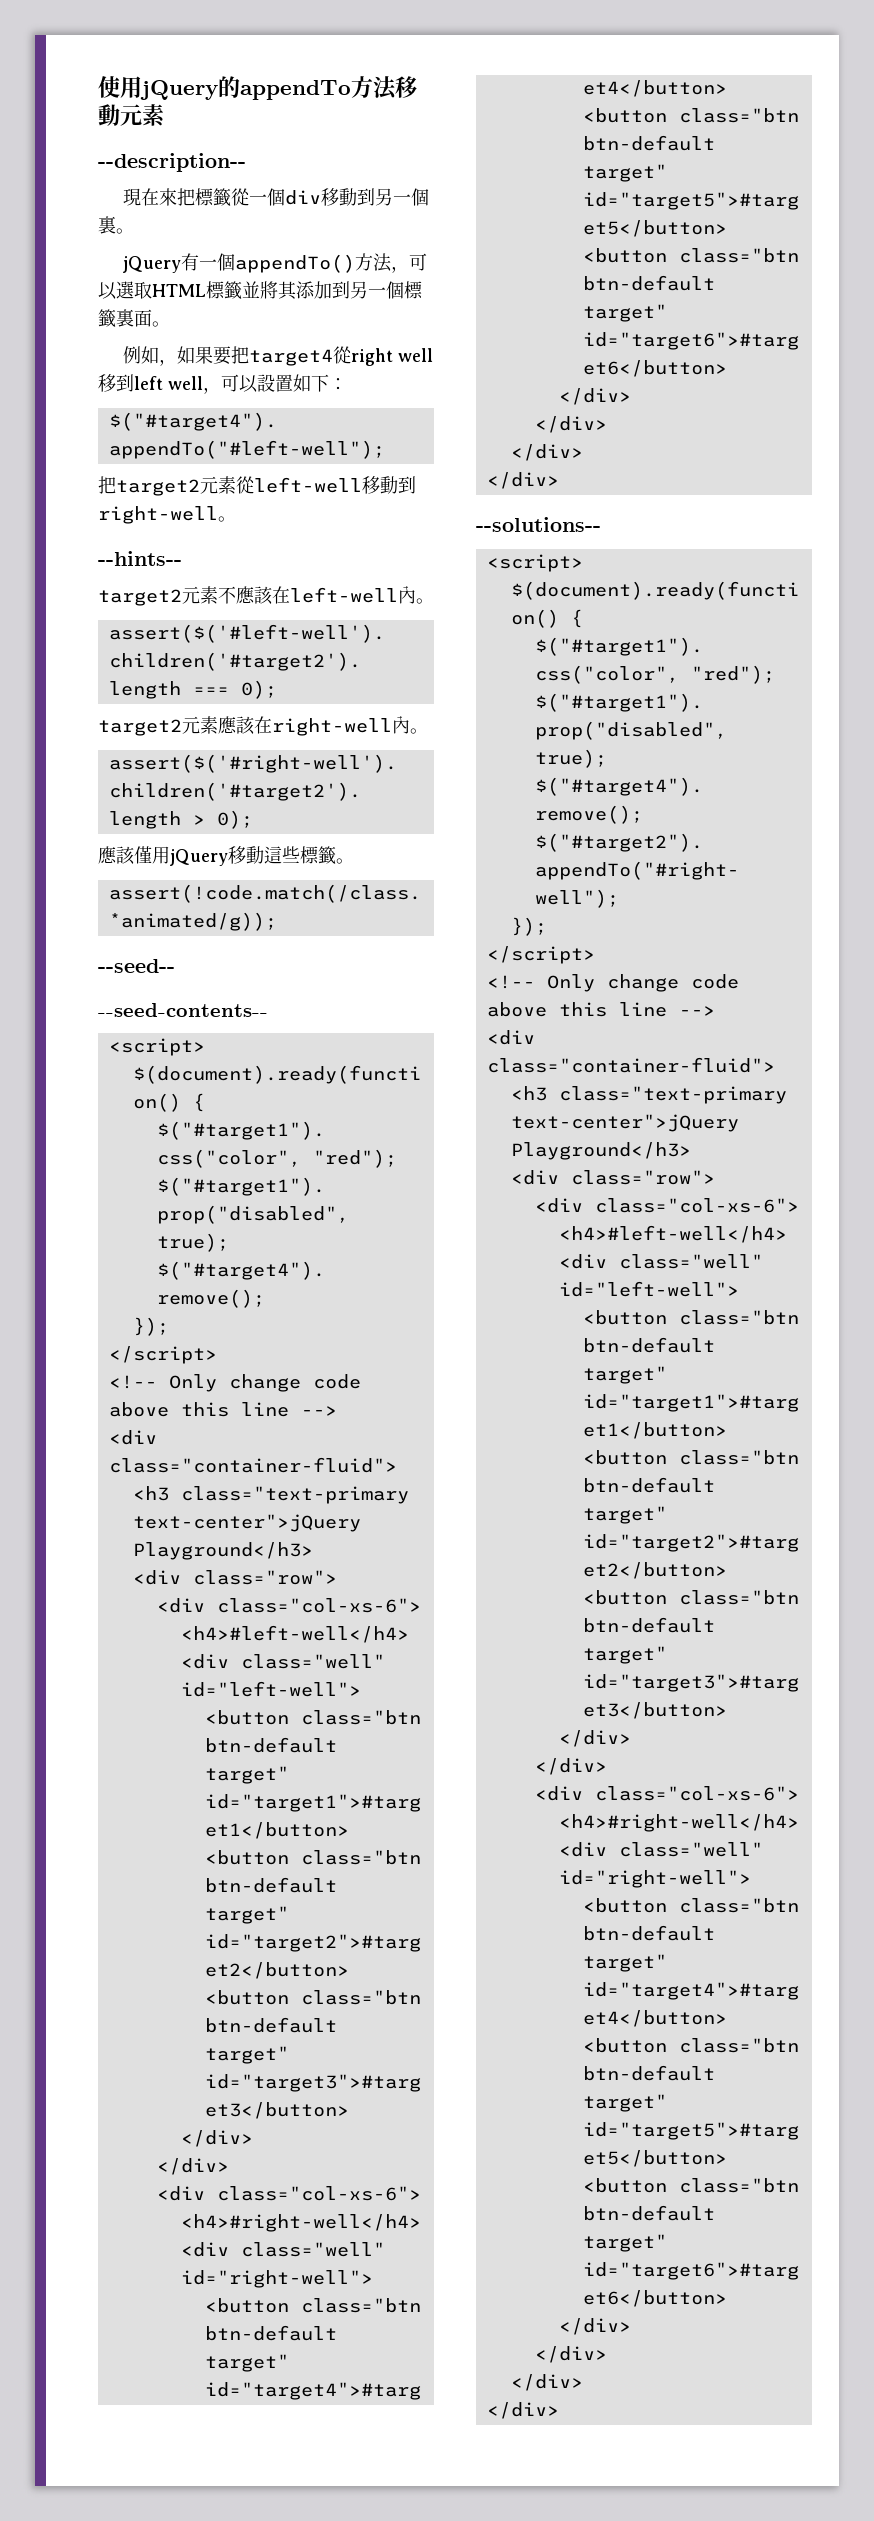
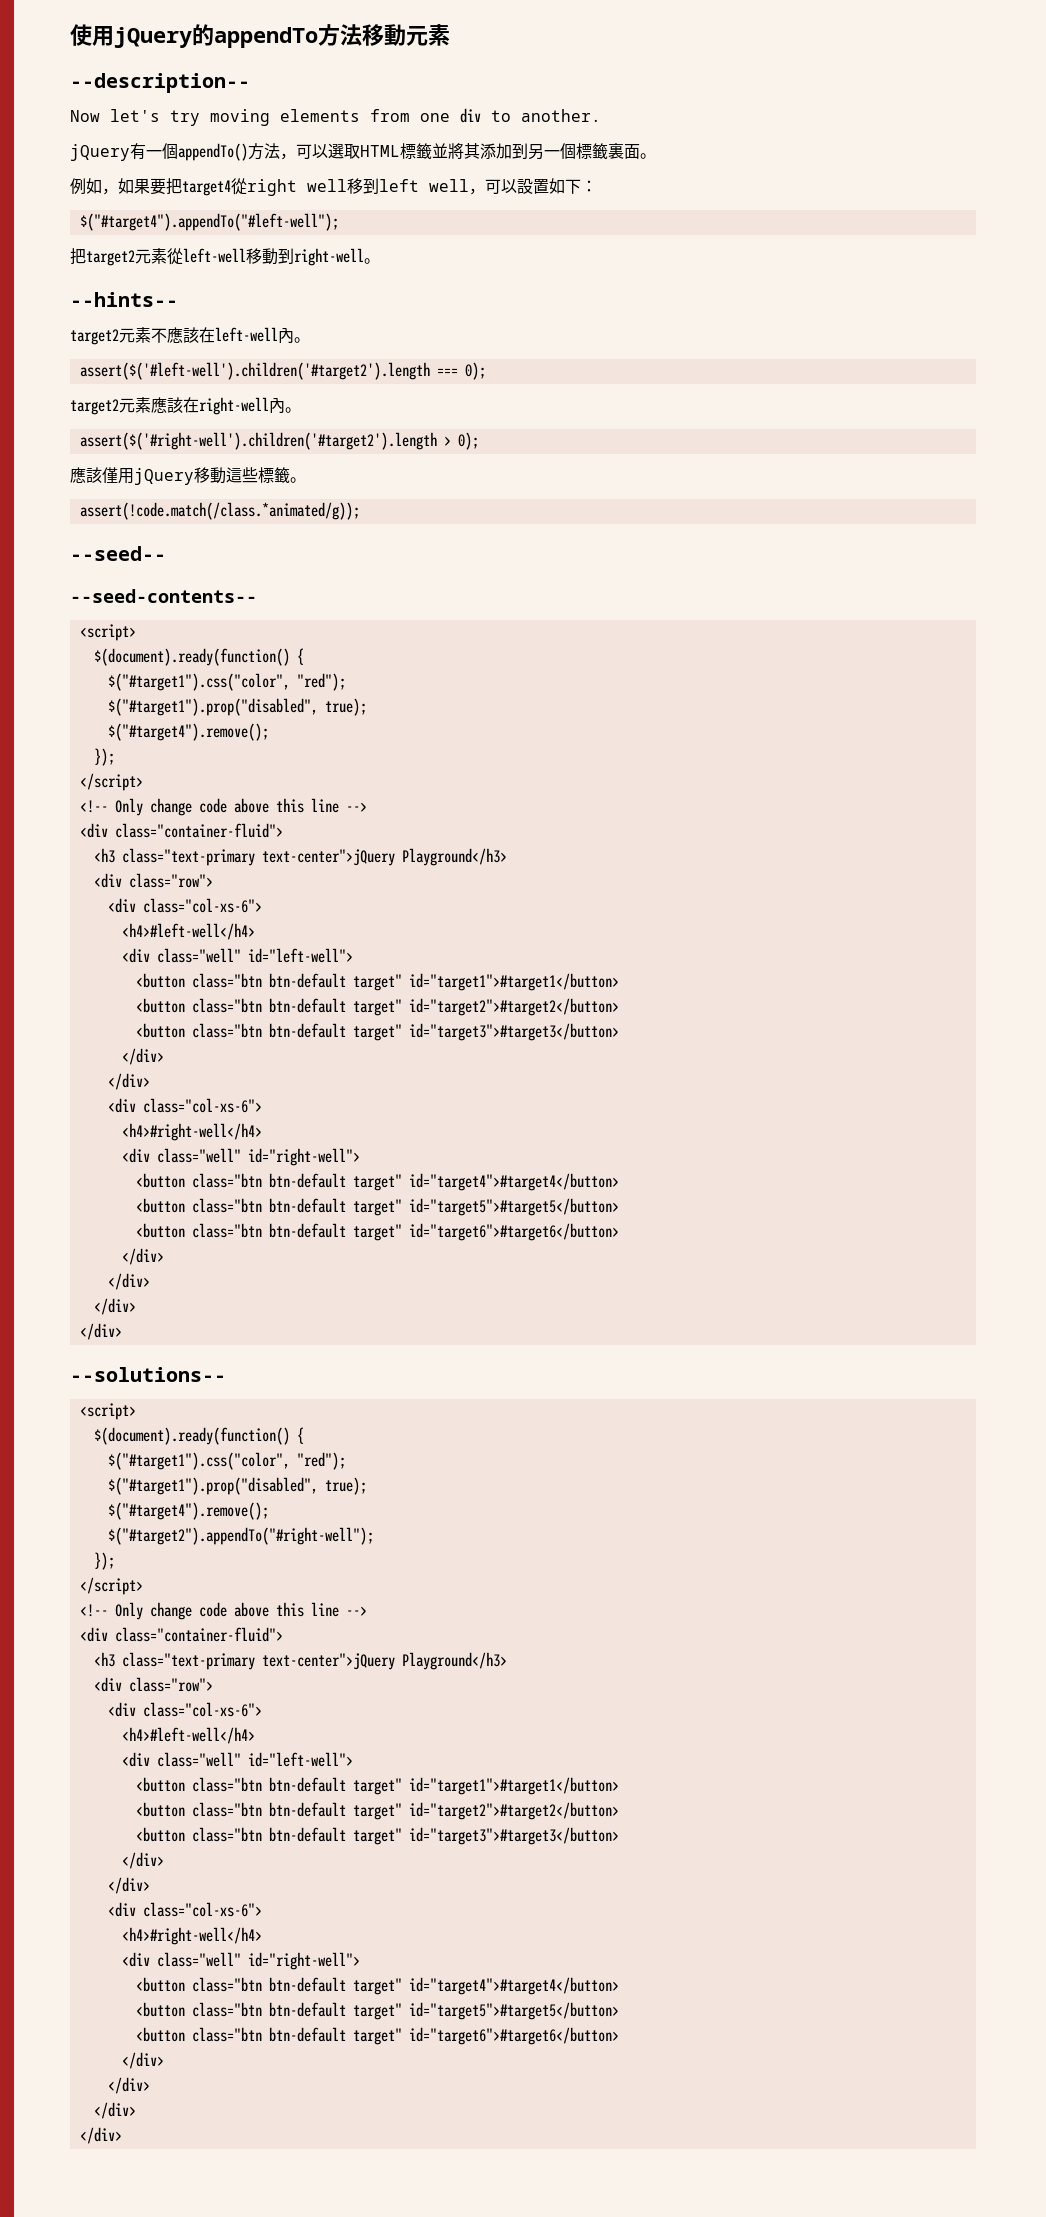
[123,188,430,206] [98,216,134,234] 現在來把標籤從一個div移動到另一個裏。 -> [70,108,601,126] Now let's try moving elements from one div to another.

